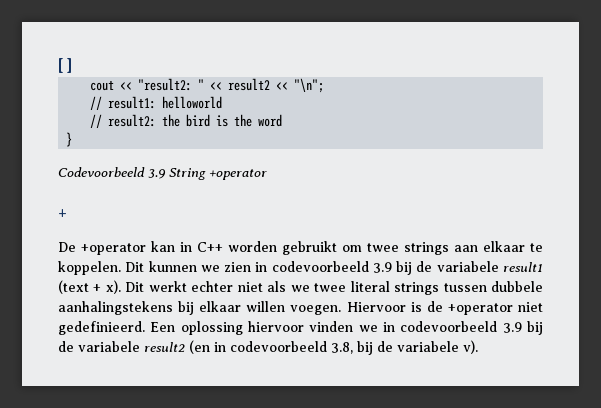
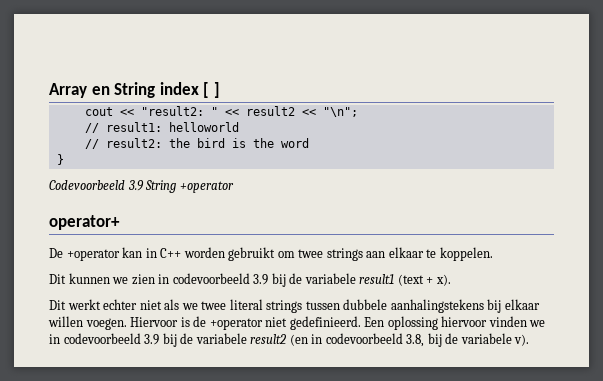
(58, 65) none -> [49,82,199,98] Array en String index
[58,209,67,218] + -> [49,215,120,230] operator+
(121, 268) none -> (493, 254) //
(121, 287) none -> (451, 280) //

